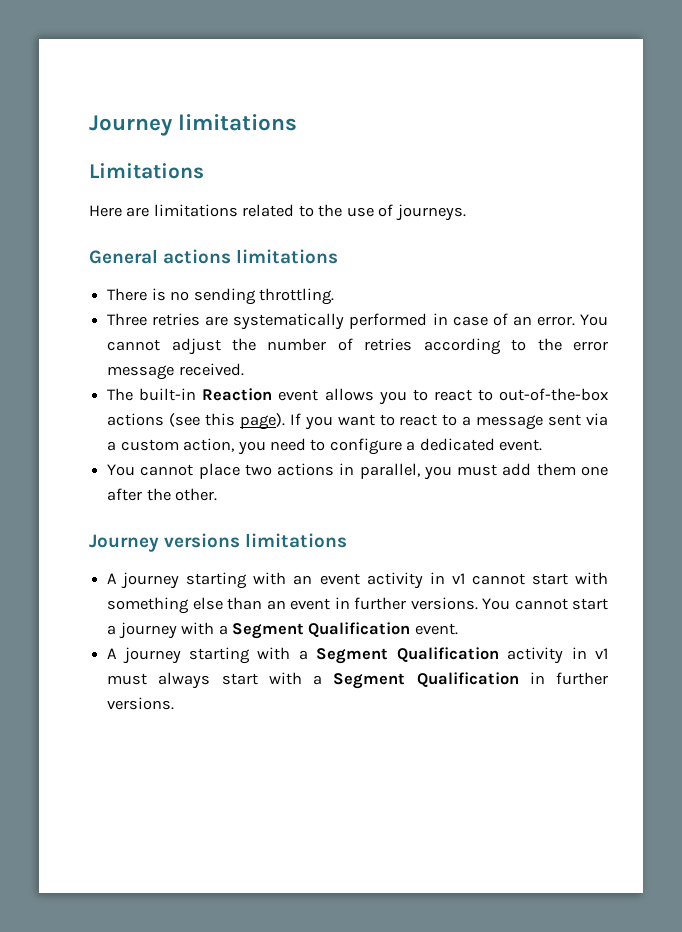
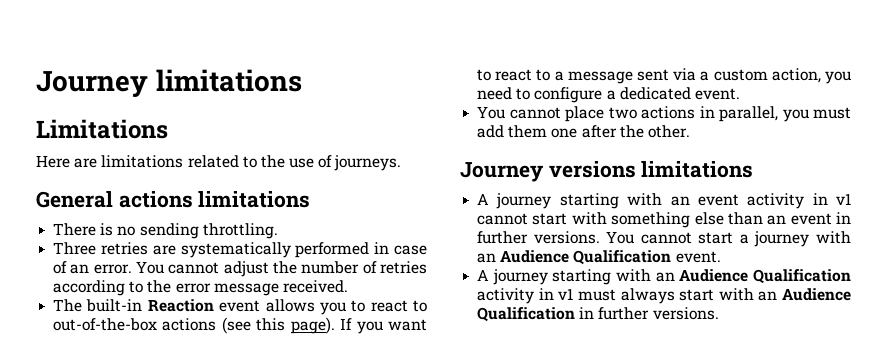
[218,623,304,639] a Segment -> [477,250,570,263] an Audience
[298,648,389,664] a Segment -> [655,269,749,282] an Audience
[313,673,406,689] a Segment -> [758,288,851,301] an Audience

